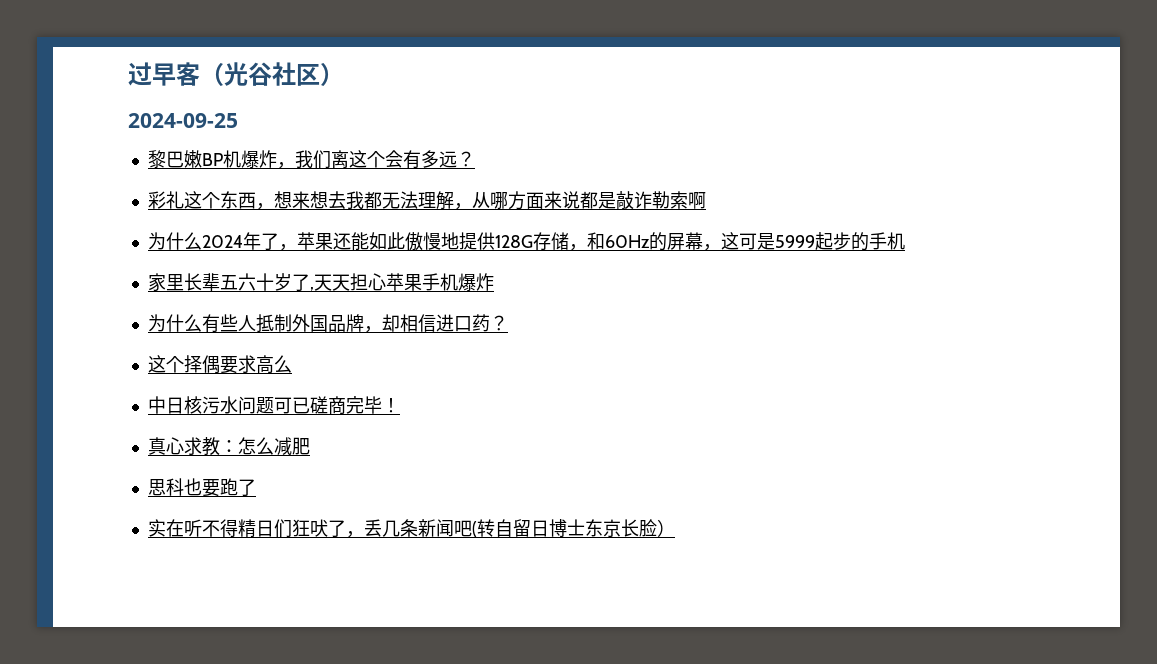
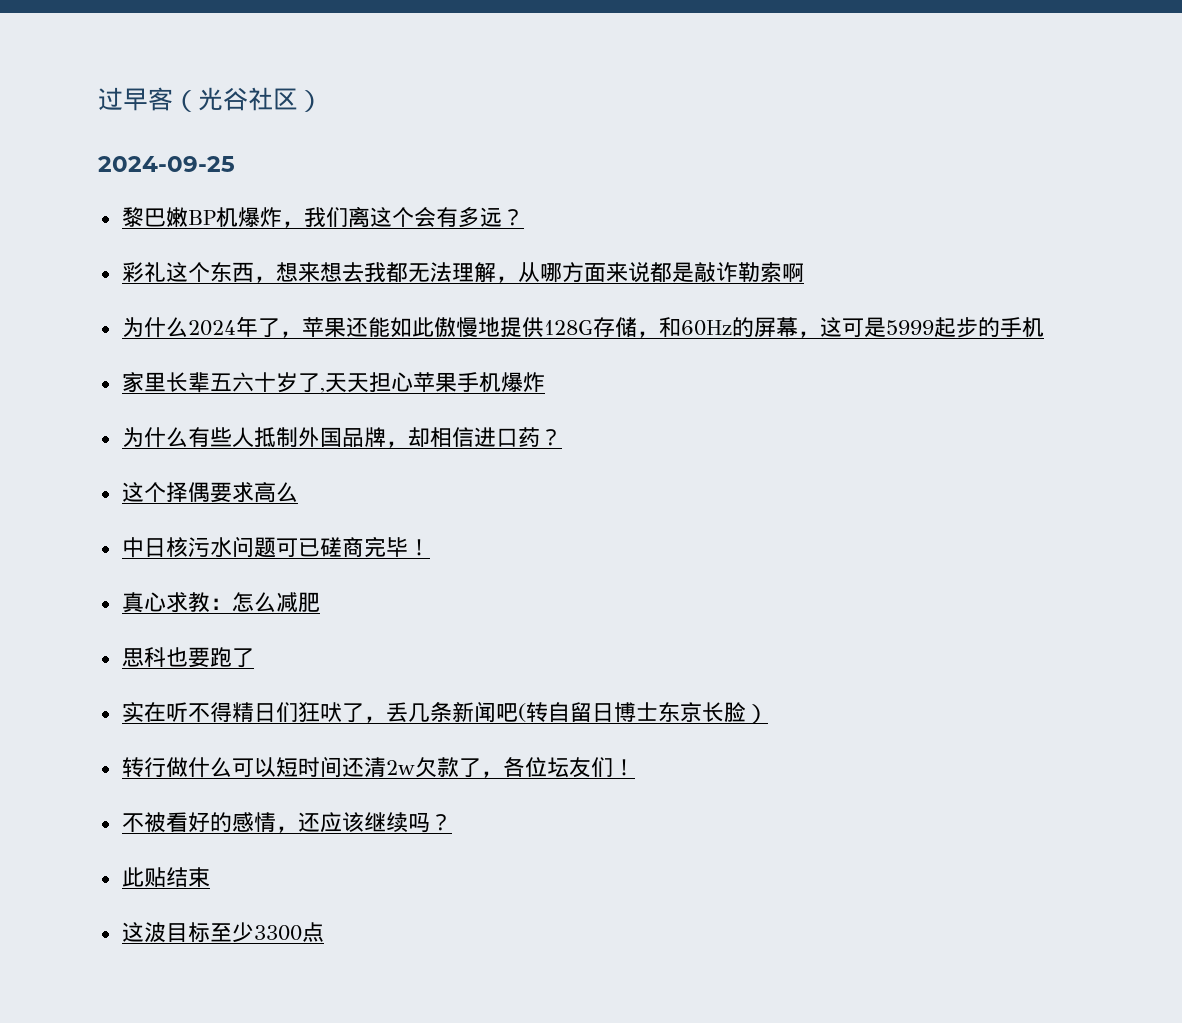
(675, 528) none -> [121,756,635,778] [121,812,452,833] [121,867,210,888] [121,922,324,943] // 转行做什么可以短时间还清2w欠款了，各位坛友们！ // 不被看好的感情，还应该继续吗？ // 此贴结束 // 这波目标至少3300点

